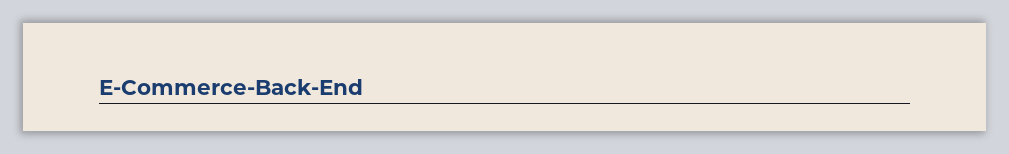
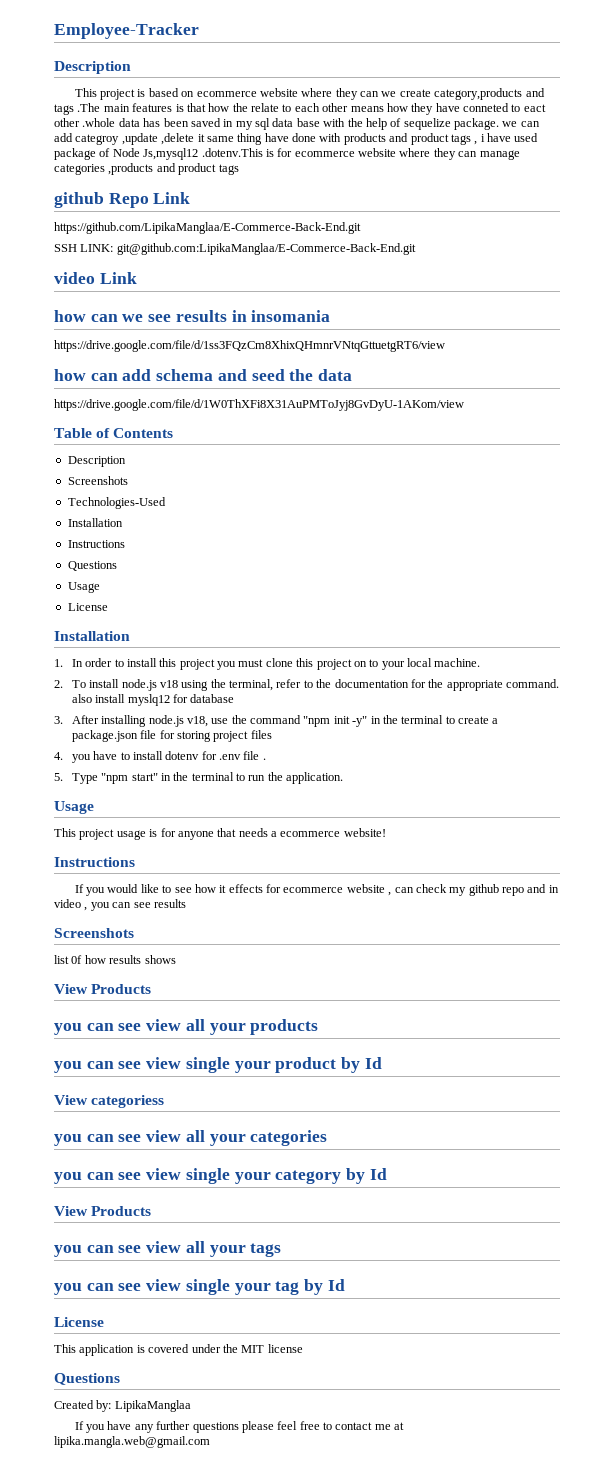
[99,79,363,95] E-Commerce-Back-End -> [54,23,199,39] [54,61,131,74] [74,88,545,100] [54,103,546,115] [54,118,540,130] [54,133,539,145] [54,148,520,160] [54,163,239,175] [54,192,191,208] [54,222,361,234] [54,243,416,255] [54,272,137,284] [54,310,331,322] [54,340,445,352] [54,369,353,381] [54,399,464,411] [54,428,174,438] [67,456,126,467] [67,476,128,485] [67,497,166,509] [67,518,123,527] [67,540,125,548] [67,561,117,571] [67,582,100,593] [67,603,108,611] [54,631,130,641] [54,658,481,670] [54,679,560,691] [71,694,235,706] [54,715,499,727] [71,730,272,742] [54,751,266,763] [54,772,344,784] [54,801,94,814] [54,828,386,840] [54,857,135,867] [74,884,559,896] [54,899,186,911] [54,928,134,938] [54,955,176,964] [54,984,152,994] [54,1019,319,1035] [54,1057,382,1073] [54,1095,165,1108] [54,1130,328,1146] [54,1168,387,1184] [54,1206,152,1216] [54,1241,282,1257] [54,1279,345,1295] [54,1317,104,1327] [54,1344,303,1356] [54,1373,120,1385] [54,1400,191,1412] [74,1421,405,1433] [54,1436,210,1448] Employee-Tracker // Description // This project is based on ecommerce website where they can we create category,products and tags .The main features is that how the relate to each other means how they have conneted to eact other .whole data has been saved in my sql data base with the help of sequelize package. we can add categroy ,update ,delete it same thing have done with products and product tags , i have used package of Node Js,mysql12 .dotenv.This is for ecommerce website where they can manage categories ,products and product tags // github Repo Link // https://github.com/LipikaManglaa/E-Commerce-Back-End.git // SSH LINK: git@github.com:LipikaManglaa/E-Commerce-Back-End.git // video Link // how can we see results in insomania // https://drive.google.com/file/d/1ss3FQzCm8XhixQHmnrVNtqGttuetgRT6/view // how can add schema and seed the data // https://drive.google.com/file/d/1W0ThXFi8X31AuPMToJyj8GvDyU-1AKom/view // Table of Contents // Description // Screenshots // Technologies-Used // Installation // Instructions // Questions // Usage // License // Installation // 1. In order to install this project you must clone this project on to your local machine. // 2. To install node.js v18 using the terminal, refer to the documentation for the appropriate command. also install myslq12 for database // 3. After installing node.js v18, use the command "npm init -y" in the terminal to create a package.json file for storing project files // 4. you have to install dotenv for .env file . // 5. Type "npm start" in the terminal to run the application. // Usage // This project usage is for anyone that needs a ecommerce website! // Instructions // If you would like to see how it effects for ecommerce website , can check my github repo and in video , you can see results // Screenshots // list 0f how results shows // View Products // you can see view all your products // you can see view single your product by Id // View categoriess // you can see view all your categories // you can see view single your category by Id // View Products // you can see view all your tags // you can see view single your tag by Id // License // This application is covered under the MIT license // Questions // Created by: LipikaManglaa // If you have any further questions please feel free to contact me at lipika.mangla.web@gmail.com

